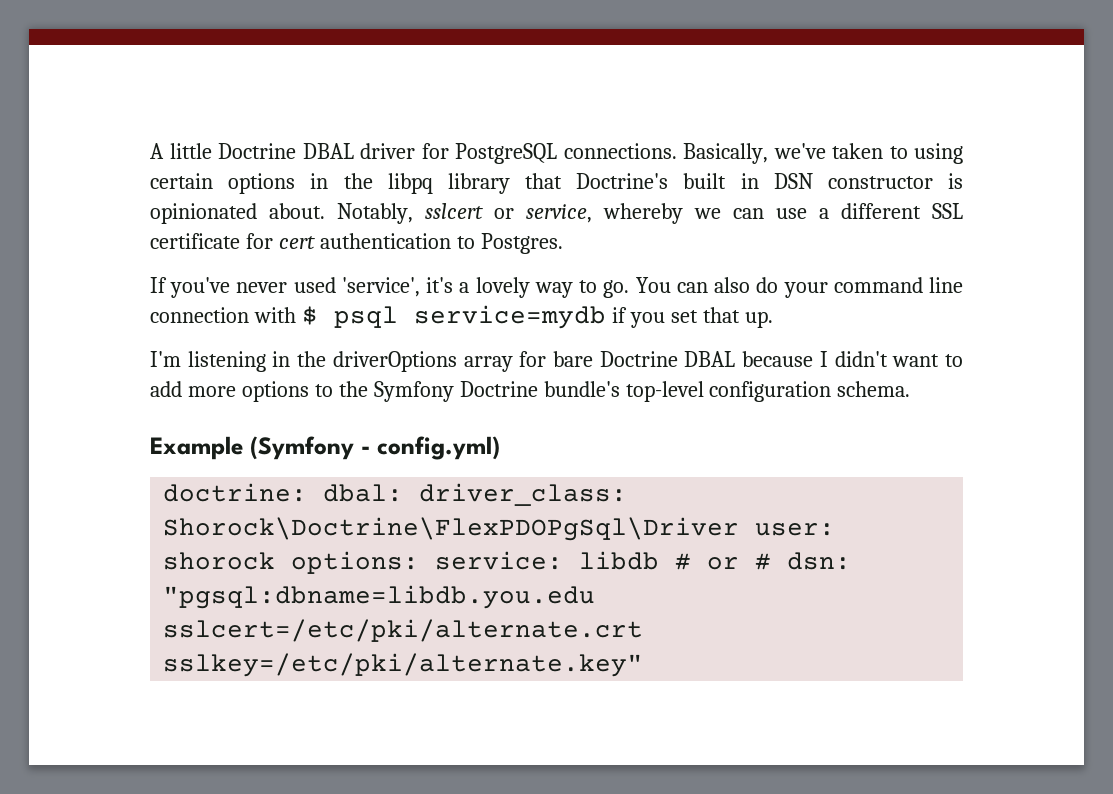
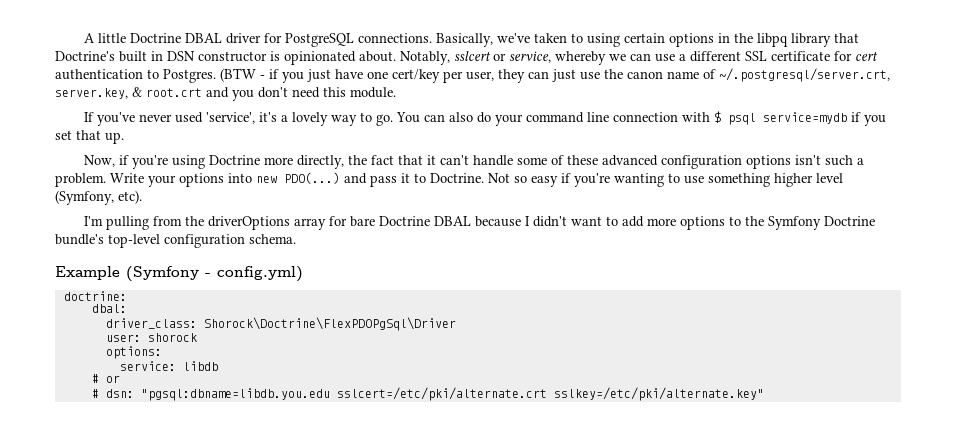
(563, 243) none -> [220,68,890,83] [55,87,396,101] (BTW - if you just have one cert/key per user, they can just use the canon name of ~/.postgresql/server.crt, server.key, & root.crt and you don't need this module.
(773, 319) none -> [83,155,864,169] [55,172,843,187] [55,190,142,205] // Now, if you're using Doctrine more directly, the fact that it can't handle some of these advanced configuration options isn't such a problem. Write your options into new PDO(...) and pass it to Doctrine. Not so easy if you're wanting to use something higher level (Symfony, etc).
[187,351,291,372] listening in -> [105,216,182,230] pulling from
(308, 492) none -> (127, 296) //
(404, 493) none -> (127, 308) //
(740, 529) none -> (456, 324) //
(276, 561) none -> (197, 337) //
(420, 562) none -> (162, 352) //
(660, 560) none -> (218, 366) //
(740, 563) none -> (120, 379) //

